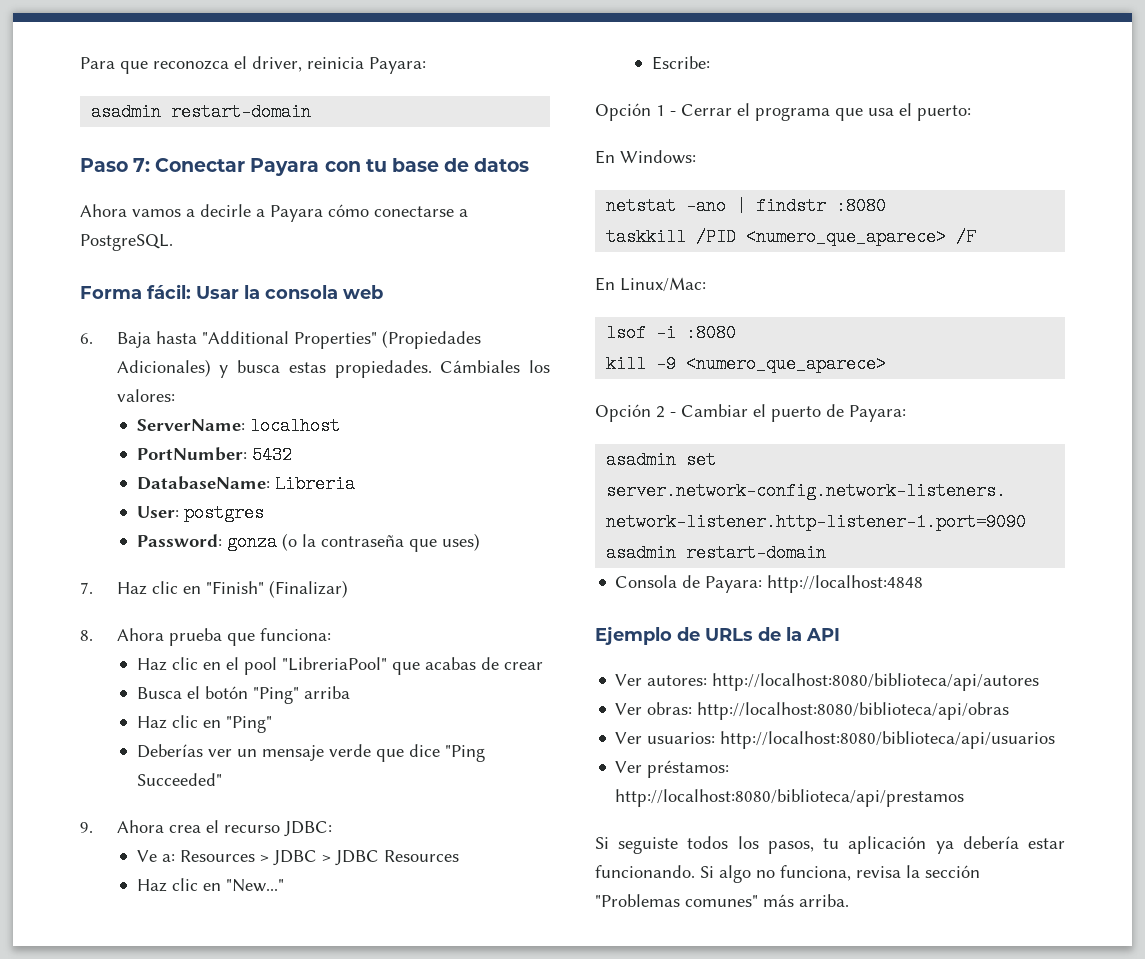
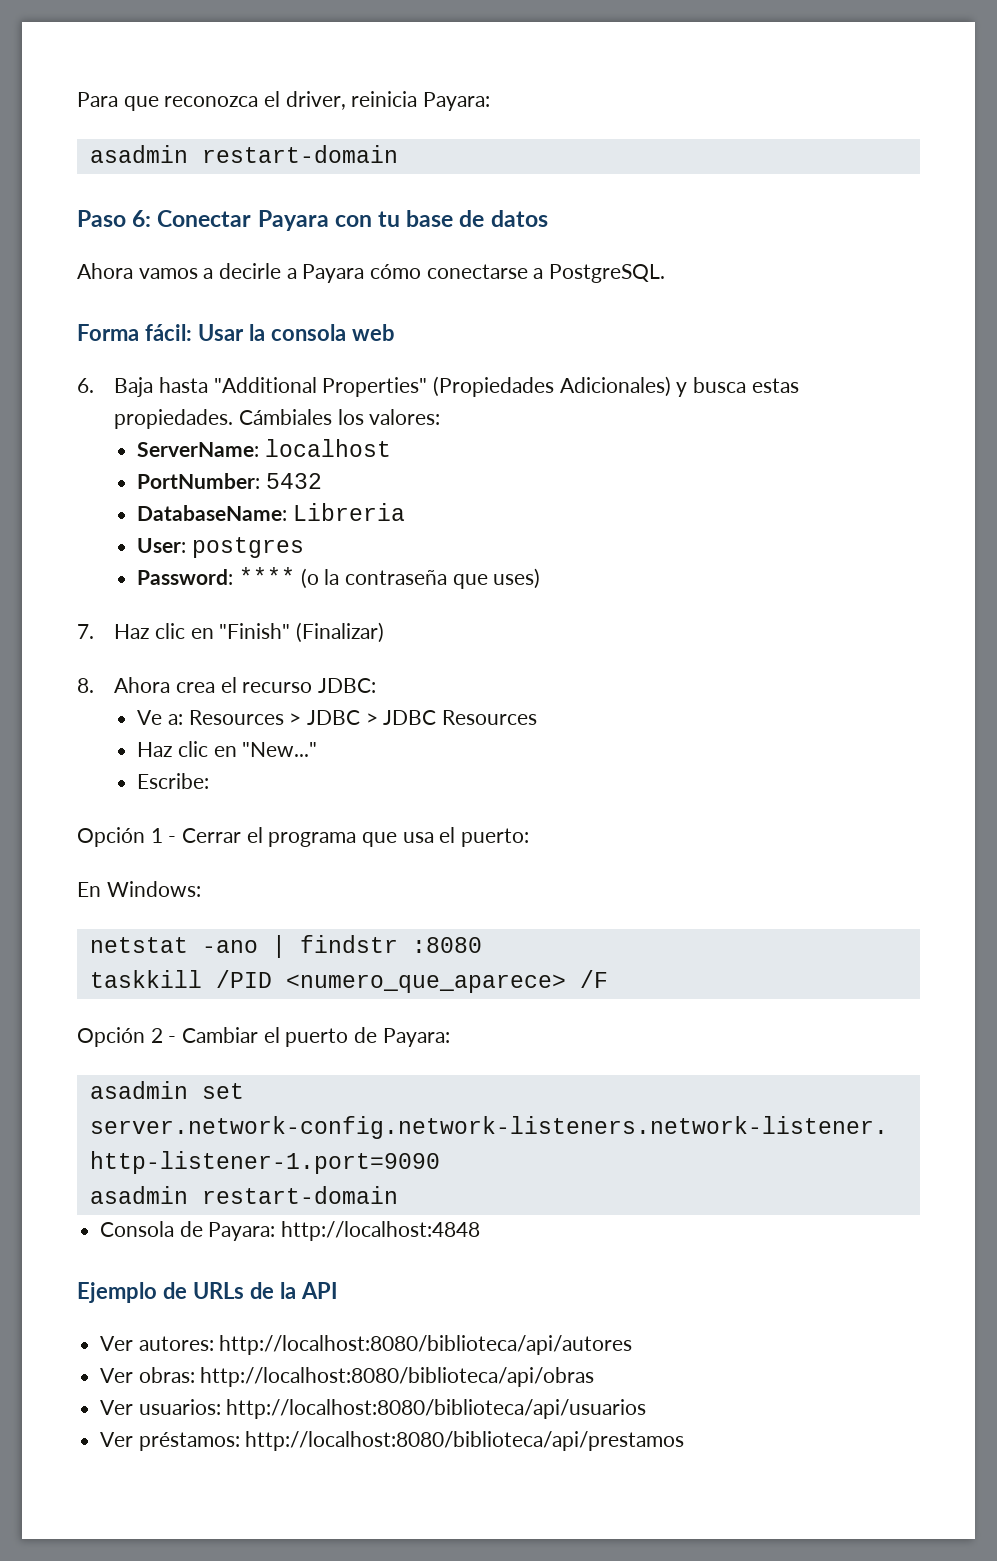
[133,158,151,172] 7: -> [132,210,152,227] 6:
[226,533,277,551] gonza -> [239,567,296,585] ****
[168,628,331,646] [136,657,543,675] [136,686,350,704] [136,715,272,733] [136,744,485,762] [136,773,222,786] [80,820,164,833] prueba que funciona: // Haz clic en el pool "LibreriaPool" que acabas de crear // Busca el botón "Ping" arriba // Haz clic en "Ping" // Deberías ver un mensaje verde que dice "Ping Succeeded" // 9. Ahora -> (171, 685) none
[595,277,706,292] [606,324,737,342] [606,355,887,373] // En Linux/Mac: // lsof -i :8080 // kill -9 <numero_que_aparece> -> (608, 979) none
[595,836,1065,854] [595,865,980,883] [595,894,849,907] // Si seguiste todos los pasos, tu aplicación ya debería estar funcionando. Si algo no funciona, revisa la sección "Problemas comunes" más arriba. -> (685, 1441) none

